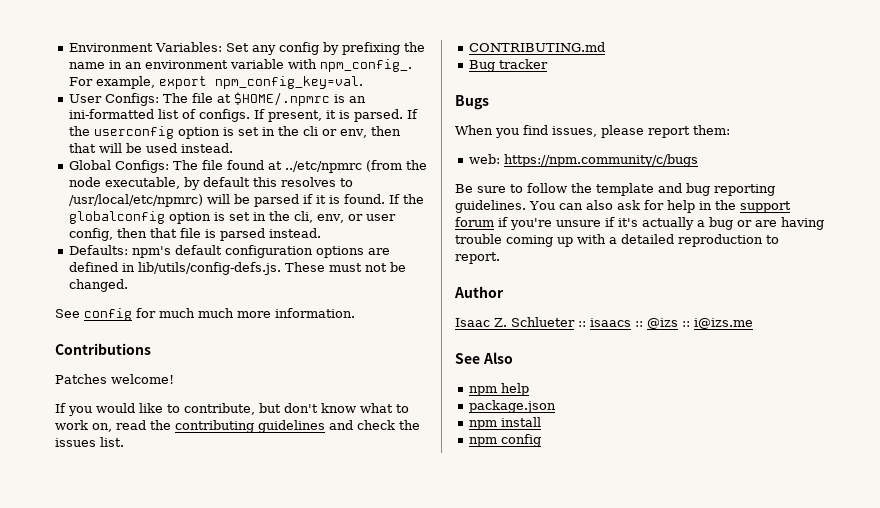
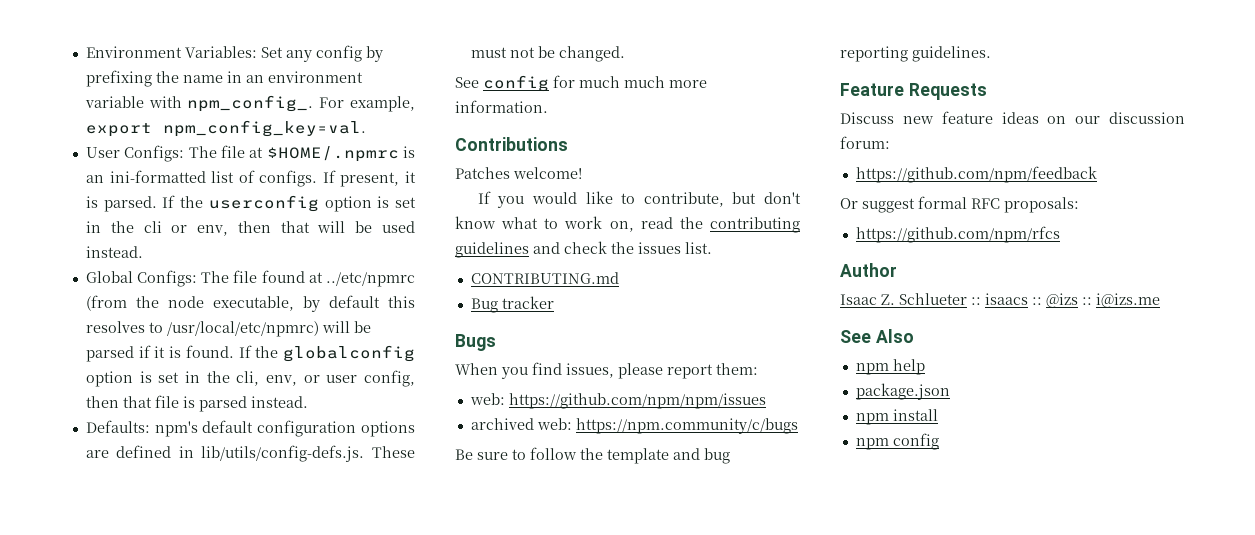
(500, 159) none -> [508,393,766,409] [470,418,572,430] https://github.com/npm/npm/issues // archived web:
[529,200,791,213] [455,217,824,230] [455,234,779,247] [455,252,500,264] You can also ask for help in the support forum if you're unsure if it's actually a bug or are having trouble coming up with a detailed reproduction to report. -> [840,83,987,100] [840,111,1185,124] [840,136,890,149] [855,166,1097,183] [840,196,1079,213] [855,226,1060,243] // Feature Requests // Discuss new feature ideas on our discussion forum: // https://github.com/npm/feedback // Or suggest formal RFC proposals: // https://github.com/npm/rfcs

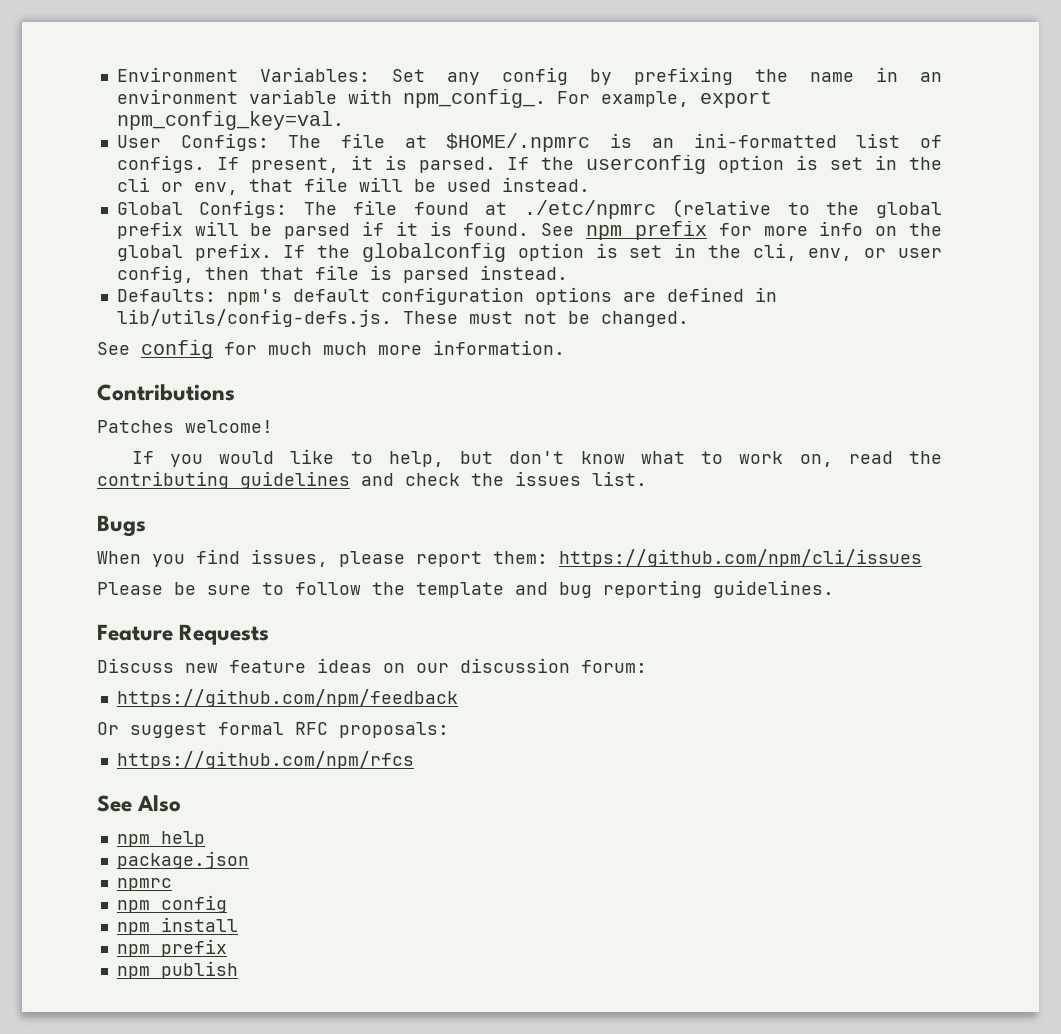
[237,221,310,233] then that -> [248,177,348,192] that file
[326,272,416,287] [85,295,415,312] [85,321,319,337] ../etc/npmrc (from the node executable, by default this resolves to /usr/local/etc/npmrc) -> [523,199,942,219] [116,221,183,239] ./etc/npmrc (relative to the global prefix
(234, 351) none -> [541,221,942,240] [116,243,272,261] See npm prefix for more info on the global prefix.
[643,192,724,207] contribute, -> [388,451,444,467] help,
[470,272,619,284] [470,296,554,313] // CONTRIBUTING.md // Bug tracker -> (647, 478) none
[469,393,766,409] [470,418,798,434] [455,449,473,460] // web: https://github.com/npm/npm/issues // archived web: https://npm.community/c/bugs // Be -> [559,549,922,567] [97,582,196,595] https://github.com/npm/cli/issues // Please be
[840,263,897,277] [840,293,1160,308] // Author // Isaac Z. Schlueter :: isaacs :: @izs :: i@izs.me -> (414, 760) none
(950, 391) none -> [116,878,172,891] [116,895,227,913] // npmrc // npm config
[892,433,939,450] config -> [160,939,227,957] [116,961,238,979] prefix // npm publish

